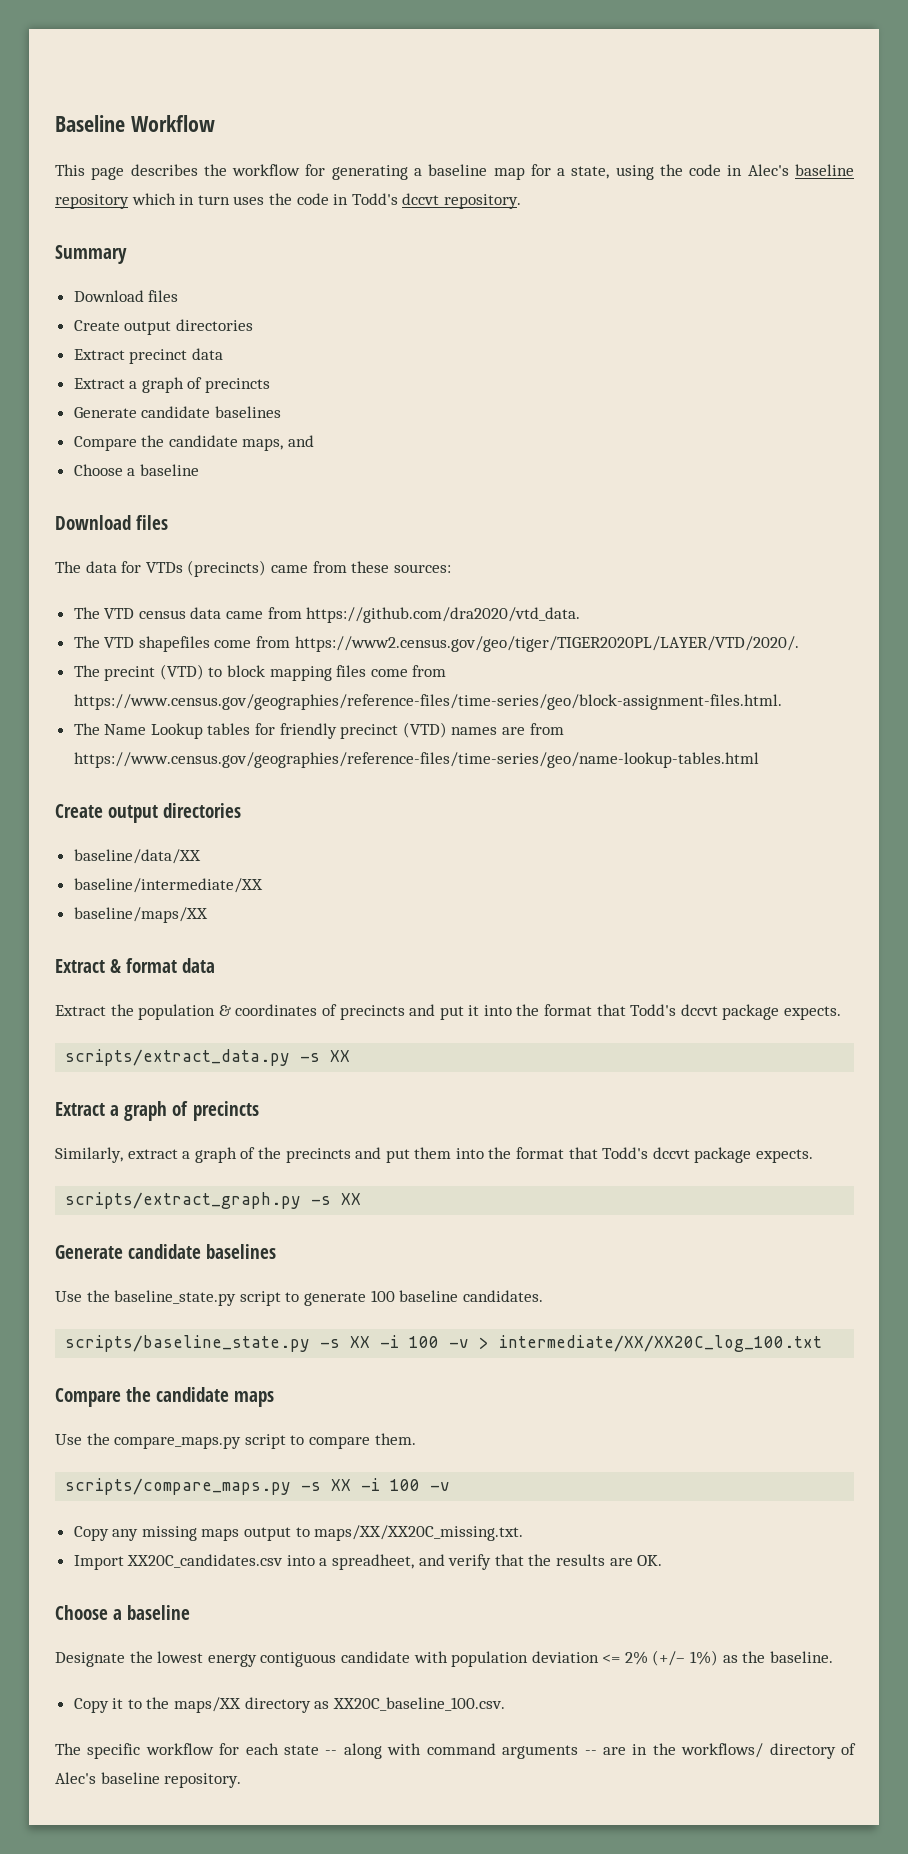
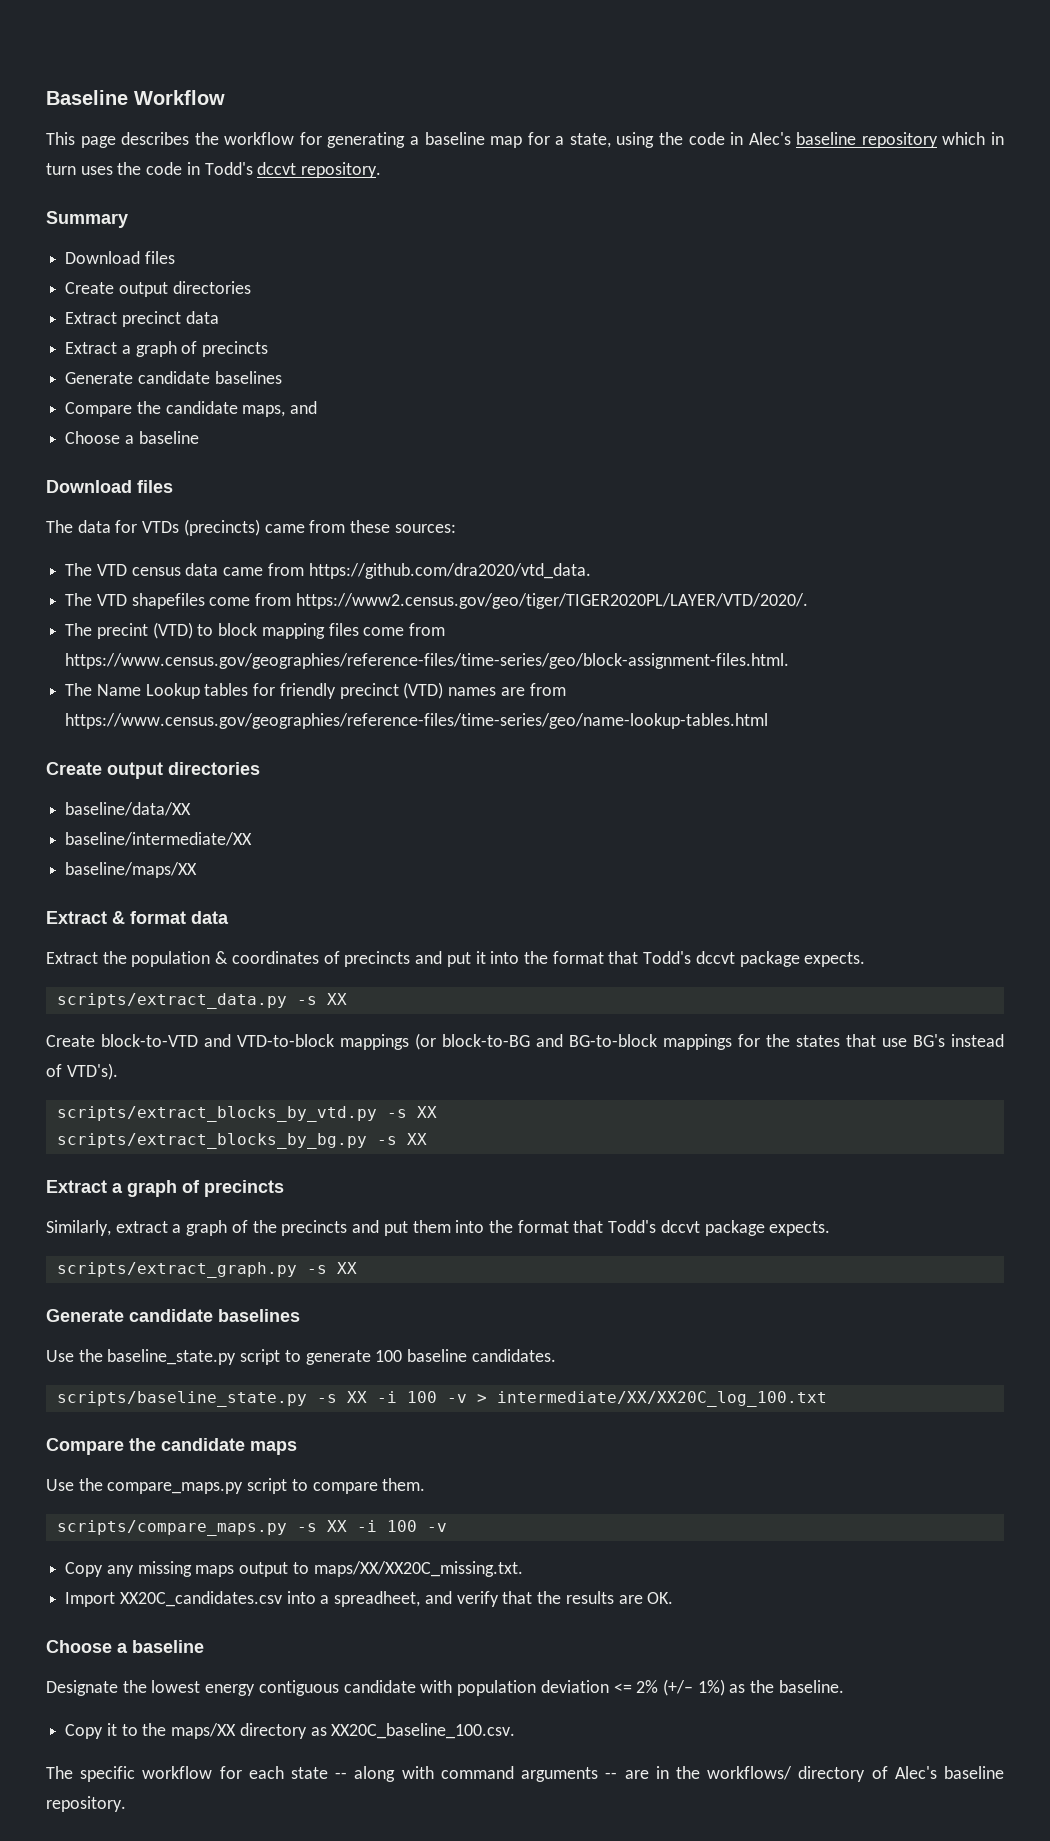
(351, 1056) none -> [46,1033,1004,1050] [46,1063,118,1080] [56,1106,437,1122] [56,1133,427,1149] // Create block-to-VTD and VTD-to-block mappings (or block-to-BG and BG-to-block mappings for the states that use BG's instead of VTD's). // scripts/extract_blocks_by_vtd.py -s XX // scripts/extract_blocks_by_bg.py -s XX

